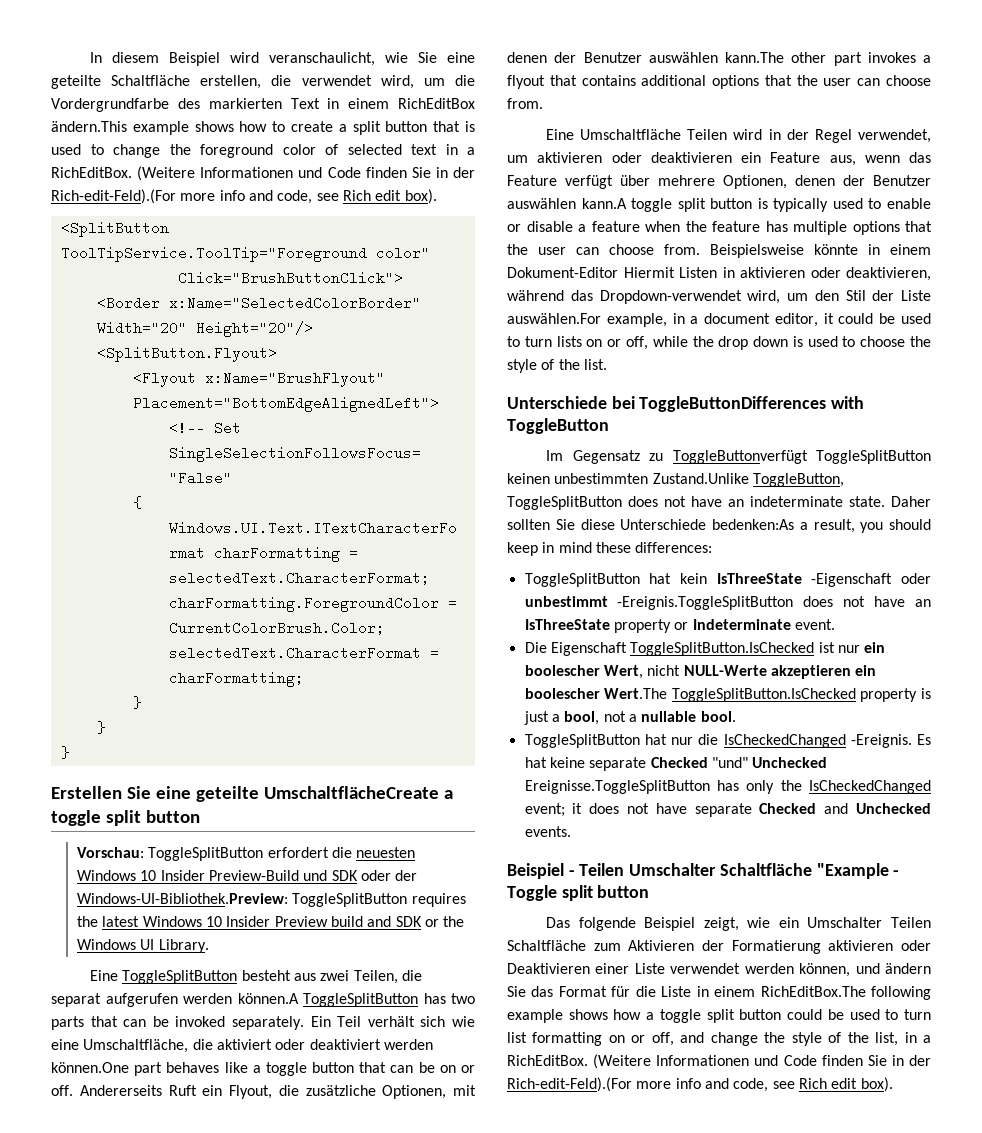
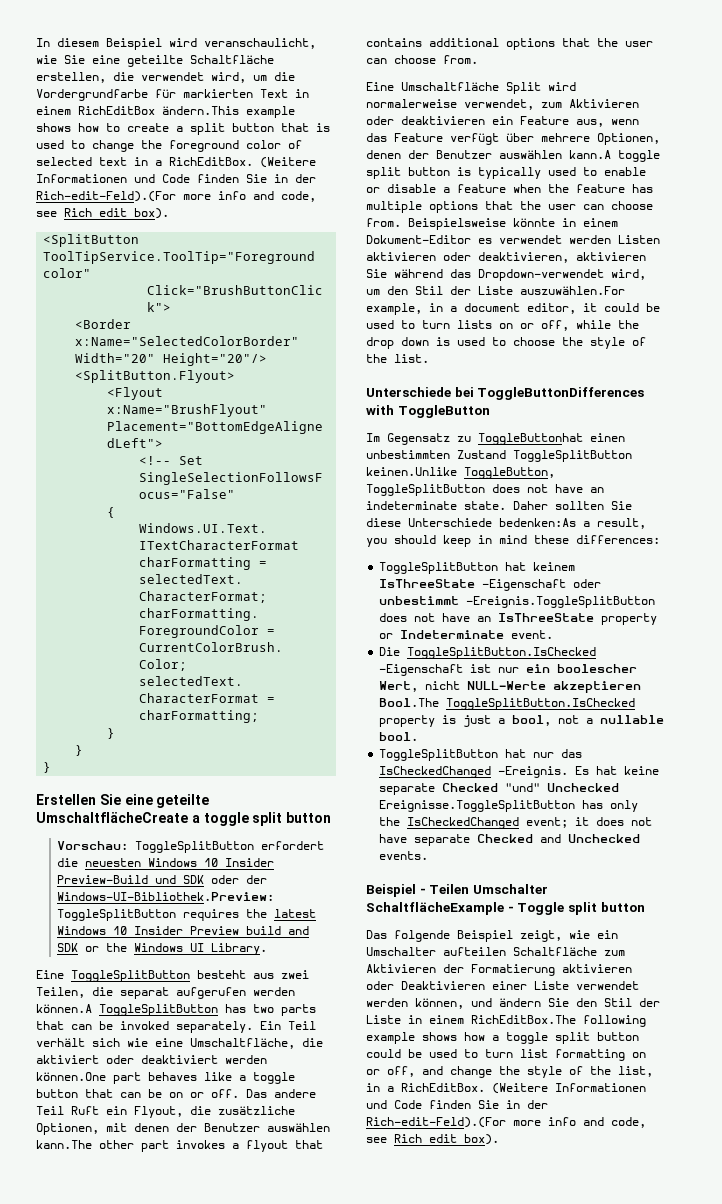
[177,98,200,109] des -> [155,89,176,98] für
[79,1085,162,1096] Andererseits -> [246,1089,316,1098] [36,1106,64,1115] Das andere Teil
[687,129,931,143] [507,152,603,163] Teilen wird in der Regel verwendet, um aktivieren -> [506,82,576,94] [366,99,639,110] Split wird normalerweise verwendet, zum Aktivieren
[623,267,735,278] Hiermit Listen in -> [478,235,660,244] es verwendet werden Listen
(931, 274) none -> [576,252,646,261] [366,269,387,278] aktivieren Sie
[507,313,601,324] auswählen.For -> [520,286,625,295] auszuwählen.For
[672,450,931,464] [507,473,749,484] ToggleButtonverfügt ToggleSplitButton keinen unbestimmten Zustand.Unlike -> [478,433,625,445] [366,450,632,462] [366,467,457,476] ToggleButtonhat einen unbestimmten Zustand ToggleSplitButton keinen.Unlike
[679,573,707,584] kein -> [533,562,576,571] keinem
[550,642,815,656] Eigenschaft ToggleSplitButton.IsChecked -> [407,647,597,659] [379,664,464,676] ToggleSplitButton.IsChecked -Eigenschaft
[855,665,877,676] [524,688,668,699] ein boolescher Wert.The -> [379,698,440,707] Bool.The
[698,734,719,745] die -> [561,749,583,758] das
[719,863,889,879] Schaltfläche "Example -> [366,902,504,915] SchaltflächeExample
[891,917,931,928] Teilen -> [443,947,506,956] aufteilen
[531,986,656,997] das Format für die -> [576,998,660,1007] den Stil der

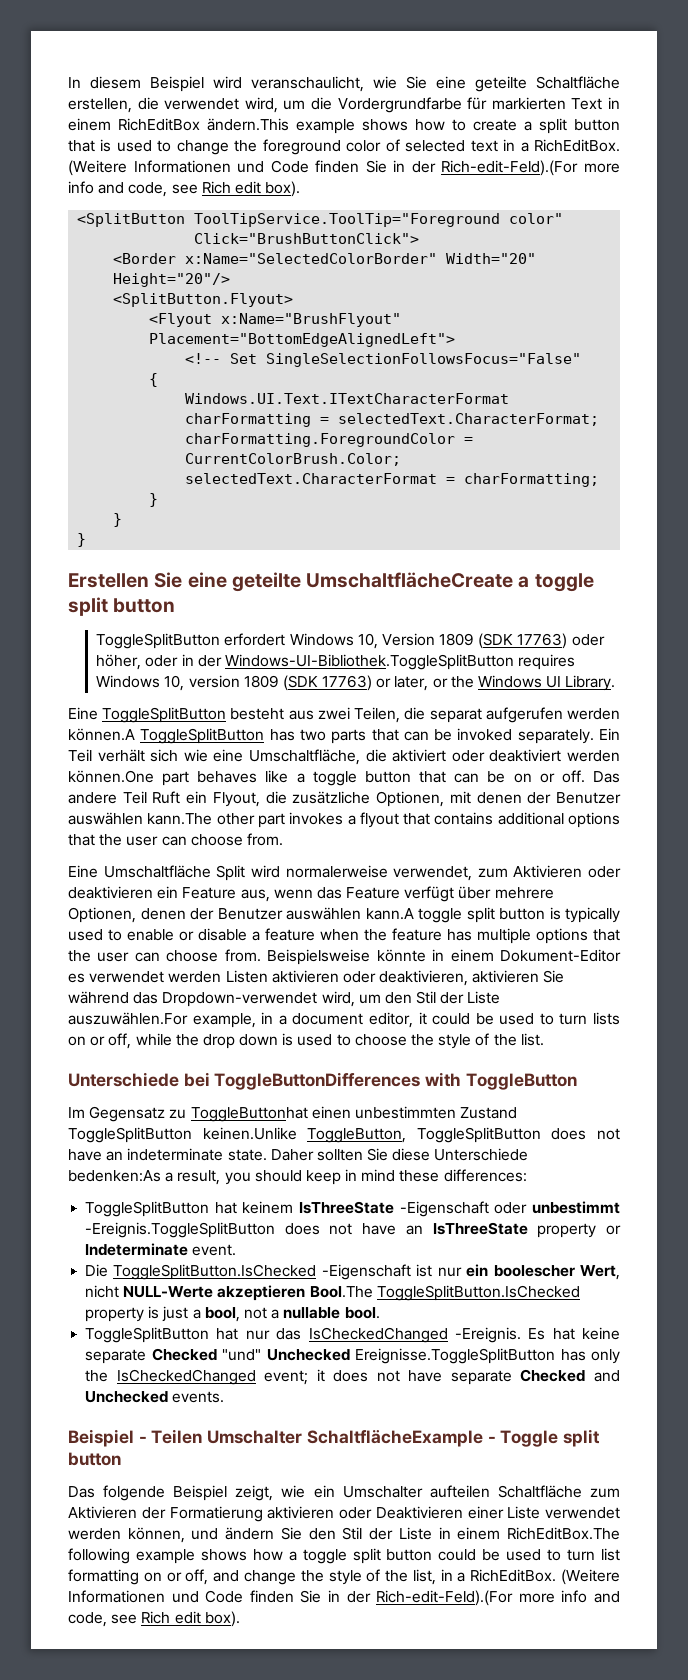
[57,841,129,850] Vorschau: -> (176, 605) none
[57,858,275,867] [57,875,268,884] [57,892,275,901] [57,909,317,921] [57,926,310,935] [57,943,79,952] die neuesten Windows 10 Insider Preview-Build und SDK oder der Windows-UI-Bibliothek.Preview: ToggleSplitButton requires the latest Windows 10 Insider Preview build and SDK -> [289,633,605,649] [96,654,576,670] [96,675,429,691] Windows 10, Version 1809 (SDK 17763) oder höher, oder in der Windows-UI-Bibliothek.ToggleSplitButton requires Windows 10, version 1809 (SDK 17763) or later,

